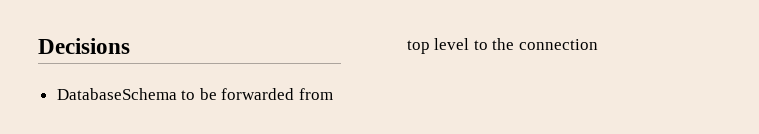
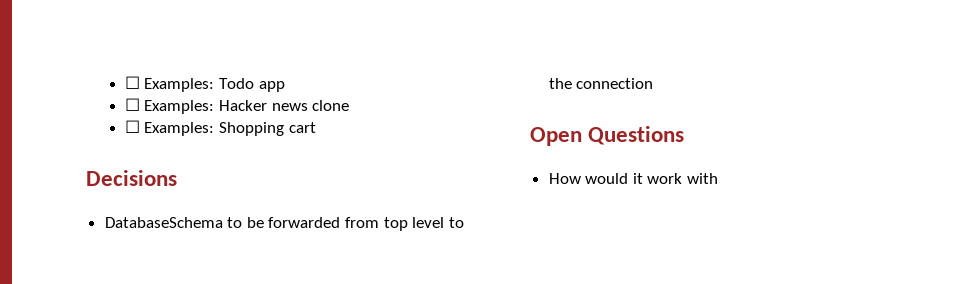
(38, 46) none -> [124,76,285,92] [124,98,350,114] [124,120,316,136] ☐ Examples: Todo app // ☐ Examples: Hacker news clone // ☐ Examples: Shopping cart //
(599, 44) none -> [530,126,685,146] [548,173,719,184] // Open Questions // How would it work with

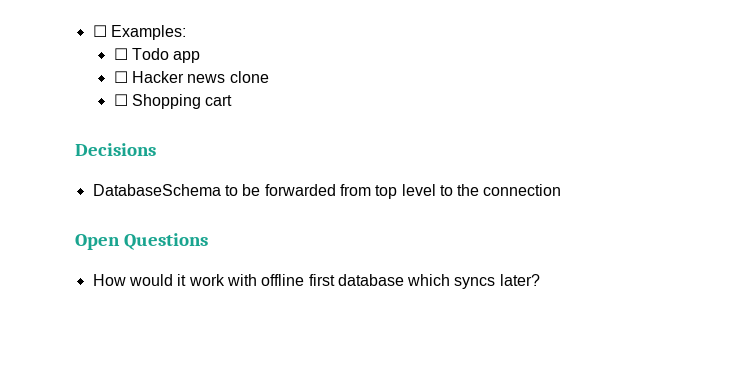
[124,76,215,92] ☐ Examples: -> [92,25,186,40] [113,48,128,60] ☐ Examples: // ☐
[144,100,215,114] Examples: -> (128, 77) none
[144,122,215,136] Examples: -> (128, 100) none
(719, 178) none -> [261,274,540,289] offline first database which syncs later?

